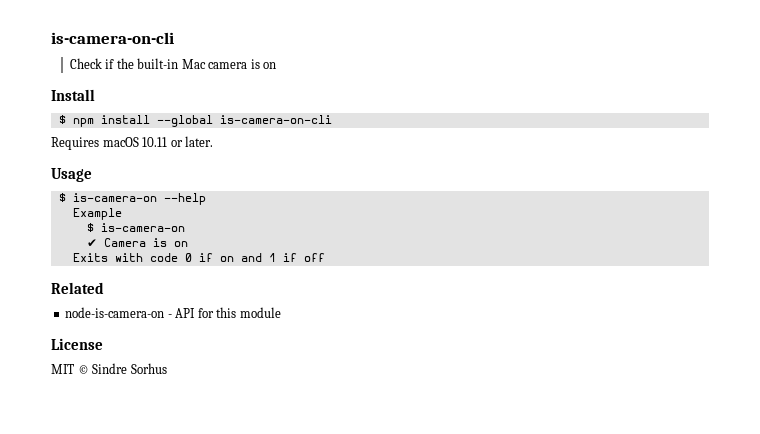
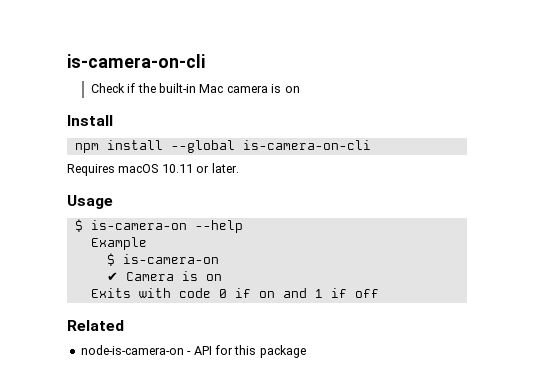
[58,115,66,124] $ -> (113, 120) none
[239,307,281,318] [51,338,103,350] [51,363,167,374] module // License // MIT © Sindre Sorhus -> [259,345,306,358] package

